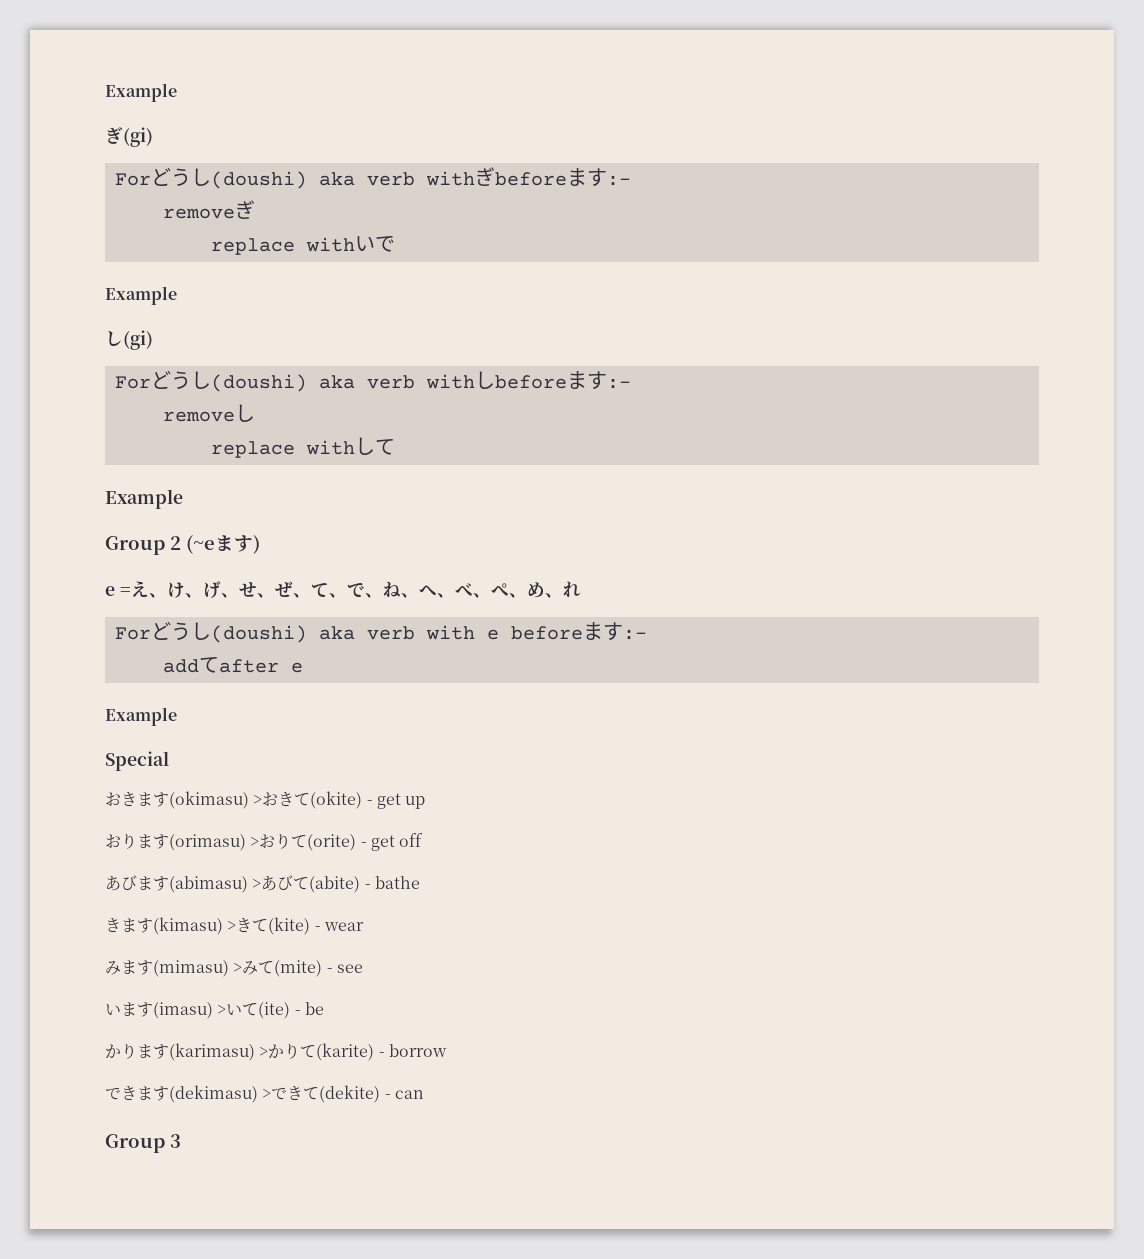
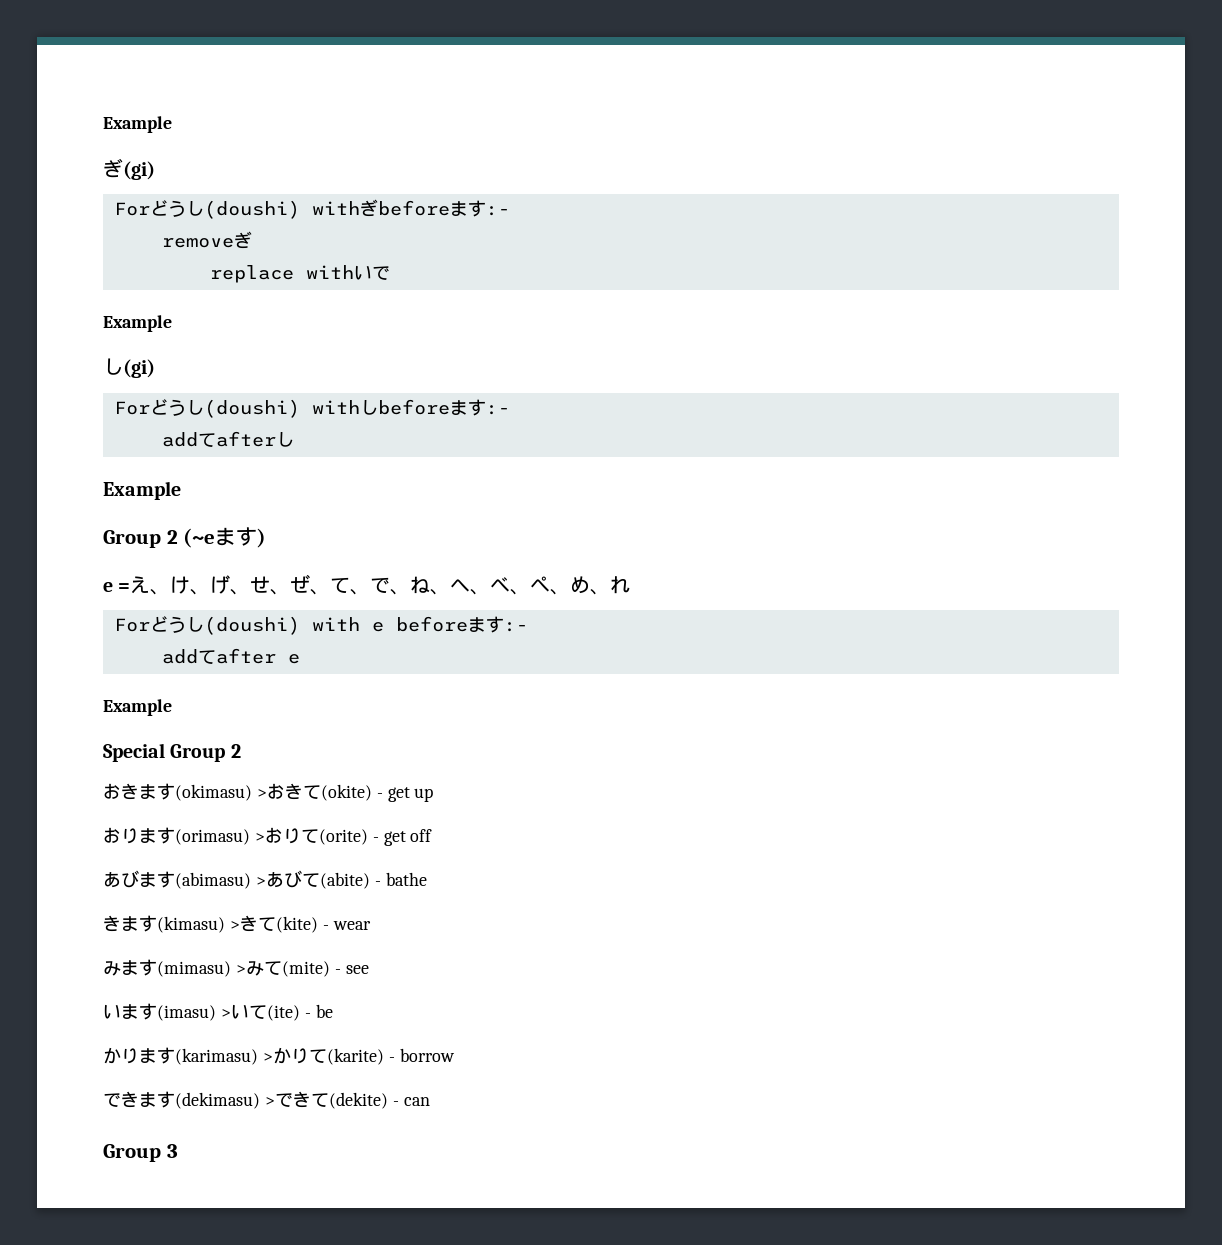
[318,172,415,186] aka verb -> (300, 209) none
[318,375,415,389] aka verb -> (300, 408) none
[162,404,255,422] [210,437,395,458] removeし // replace withして -> [161,431,294,447] addてafterし
[318,626,415,640] aka verb -> (300, 625) none
(169, 761) none -> [170,744,241,762] Group 2

